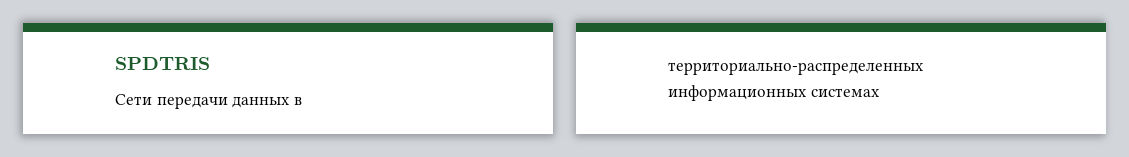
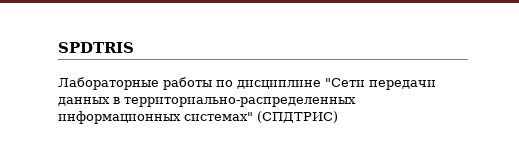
[115,94,152,105] Сети -> [58,77,365,90] Лабораторные работы по дисциплине "Сети
[810,88,880,97] системах -> [184,111,338,123] системах" (СПДТРИС)

